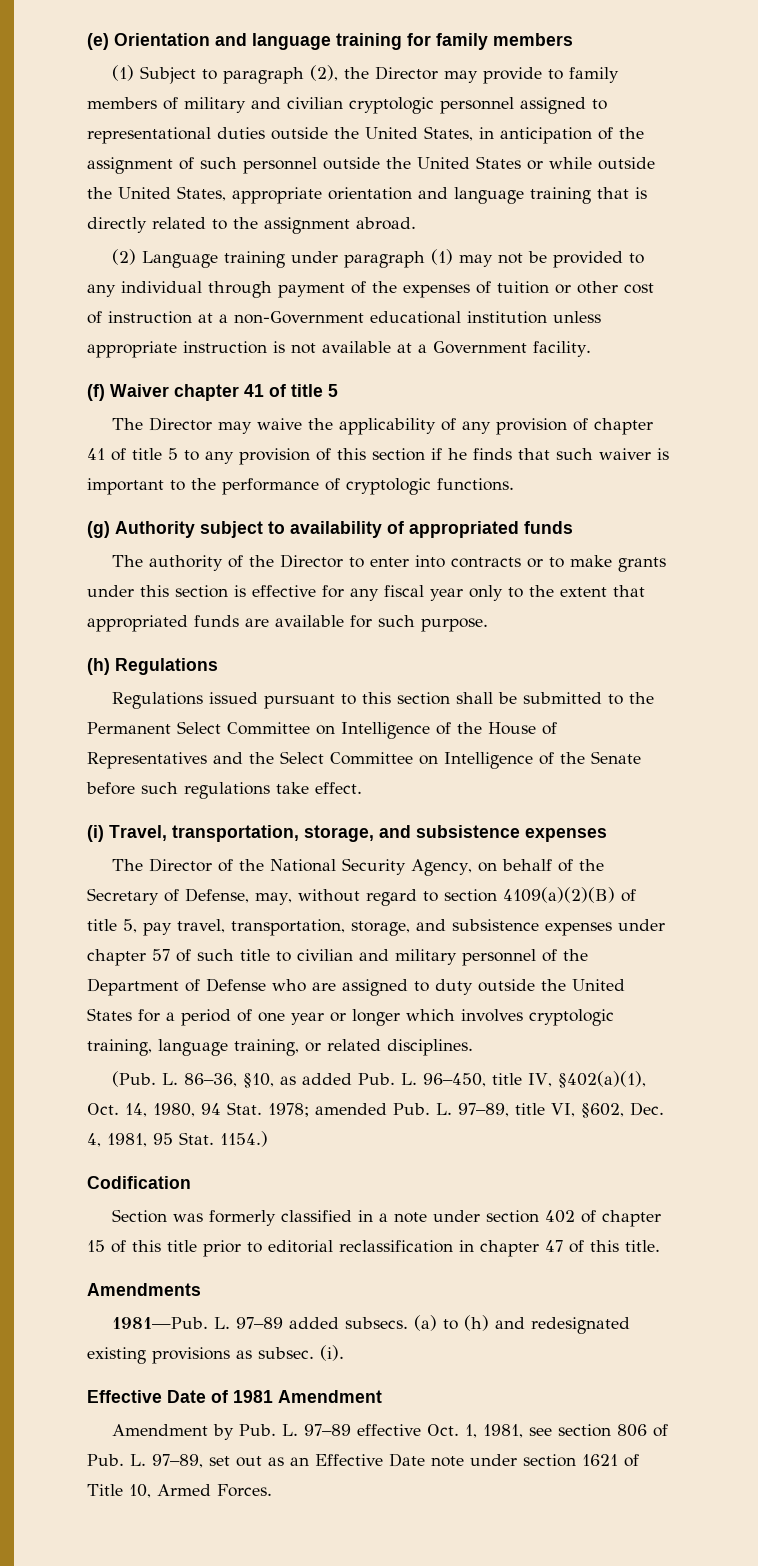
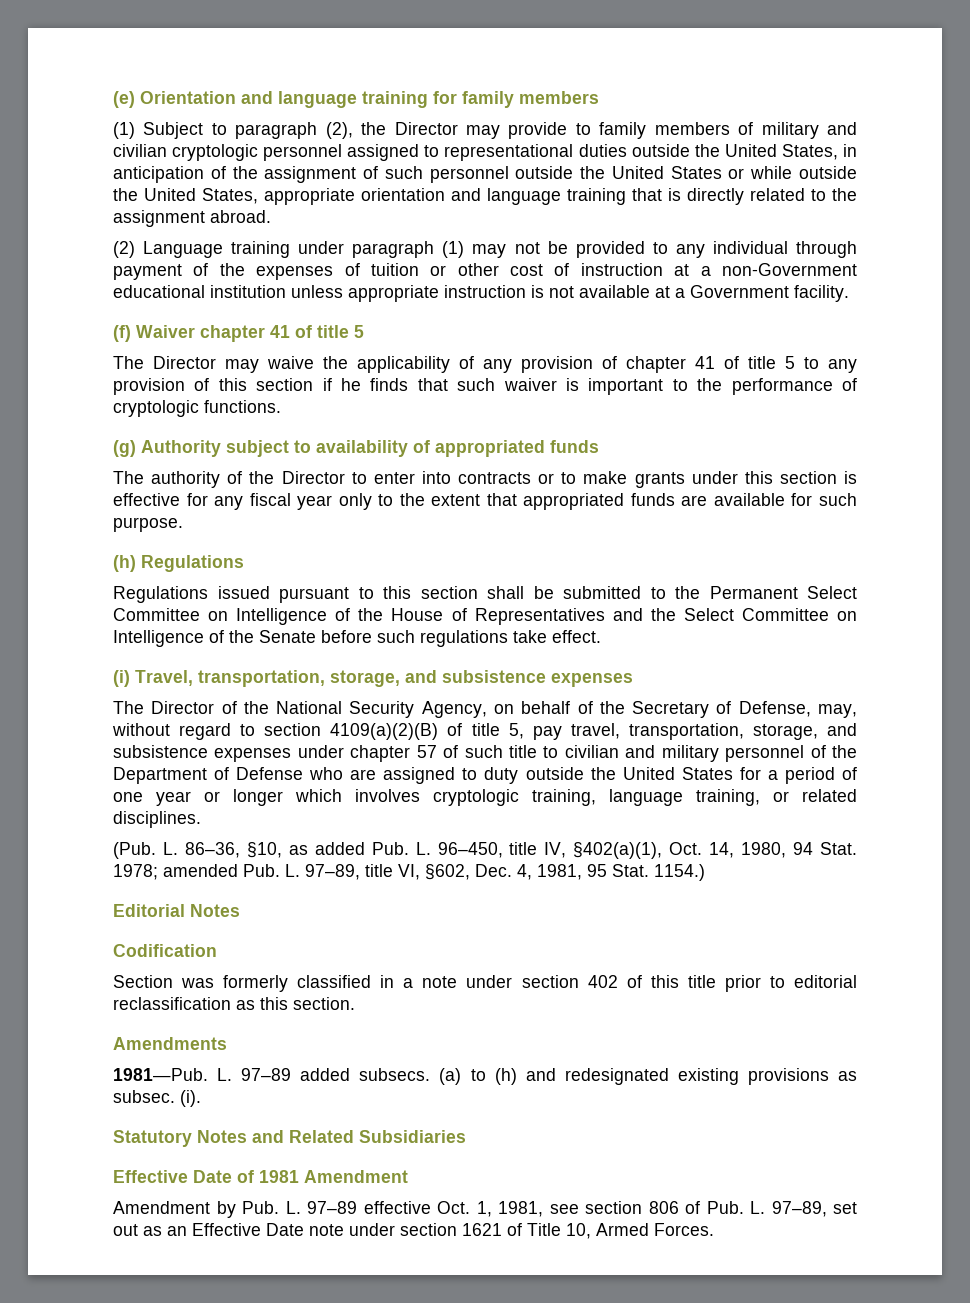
(268, 1139) none -> [113,904,240,917] // Editorial Notes
[602,1210,662,1227] [87,1240,126,1253] chapter 15 of -> (642, 981) none
[459,1240,660,1257] in chapter 47 of this title. -> [236,997,355,1010] as this section.
(344, 1353) none -> [113,1130,466,1147] // Statutory Notes and Related Subsidiaries

